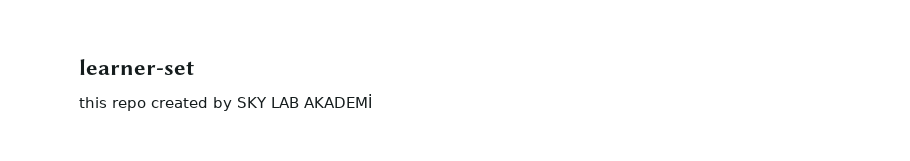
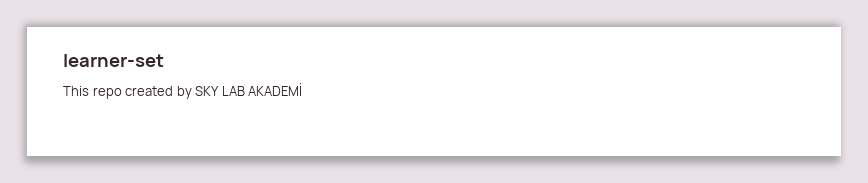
[79,97,107,108] this -> [63,86,89,96] This

